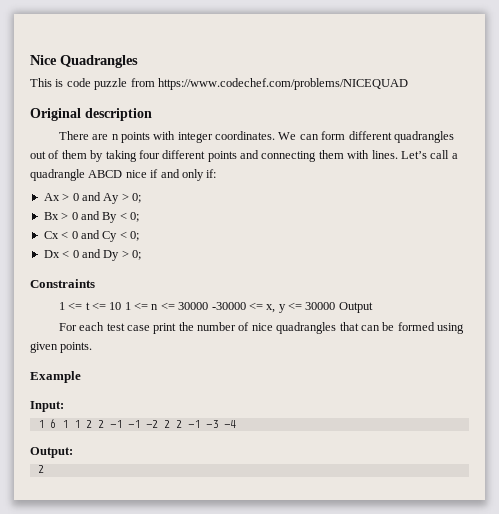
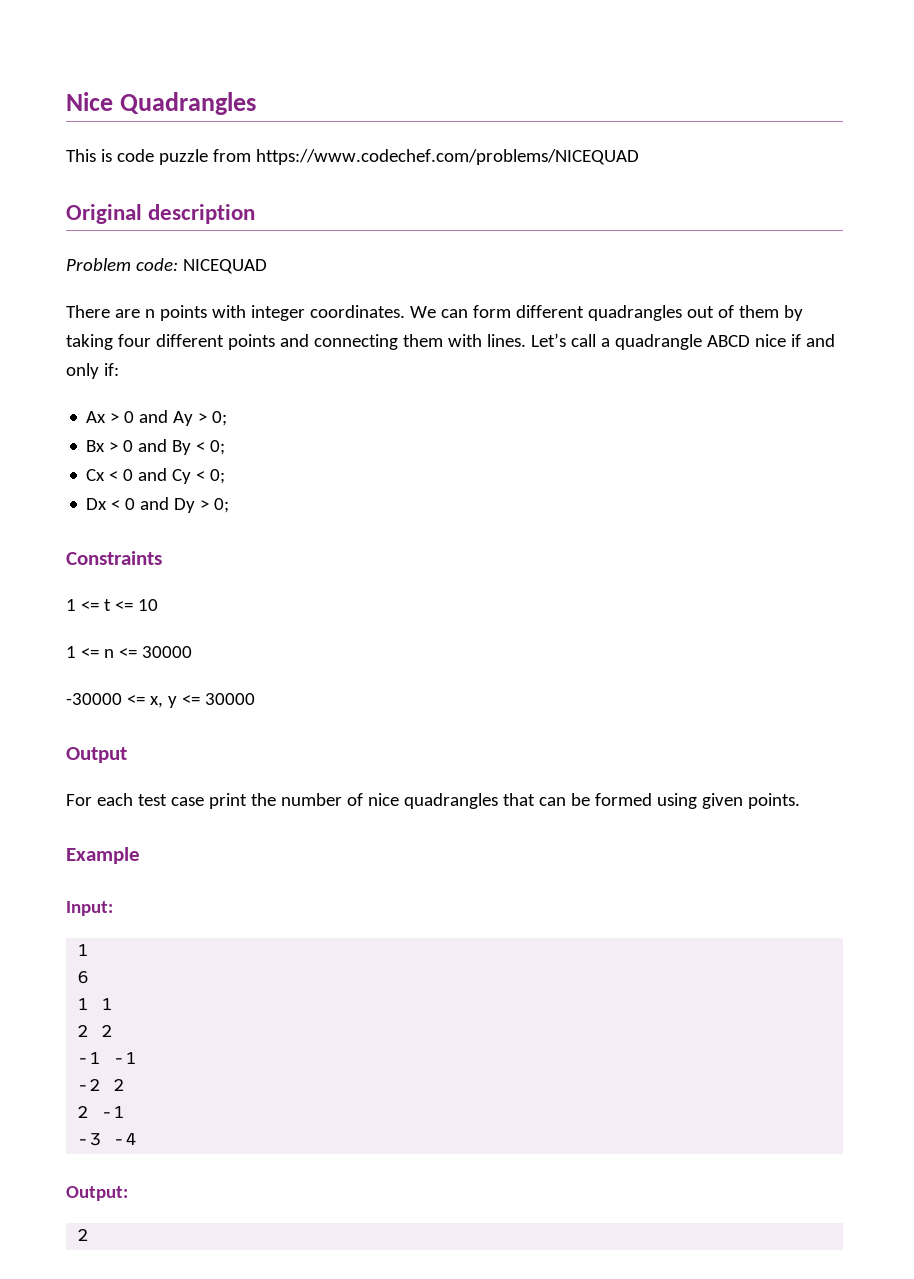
(152, 114) none -> [66,258,267,274] // Problem code: NICEQUAD
(122, 306) none -> (158, 605) //
(209, 306) none -> (192, 652) //
(336, 306) none -> (255, 699) //
(44, 424) none -> (90, 950) //
(56, 423) none -> (90, 977) //
[85,420,104,428] 2 2 -> [77,1025,114,1037] // 2 2 //
(140, 424) none -> (138, 1058) //
[175,420,200,428] 2 -1 -> [77,1106,126,1118] // 2 -1 //

